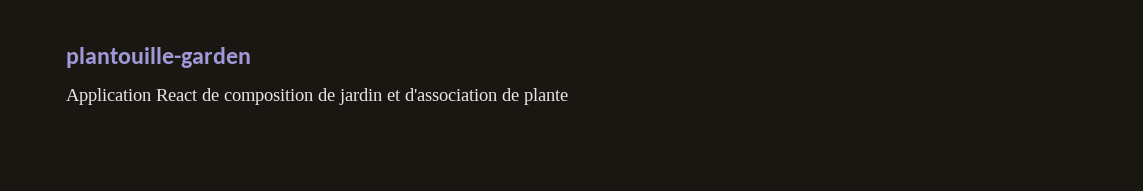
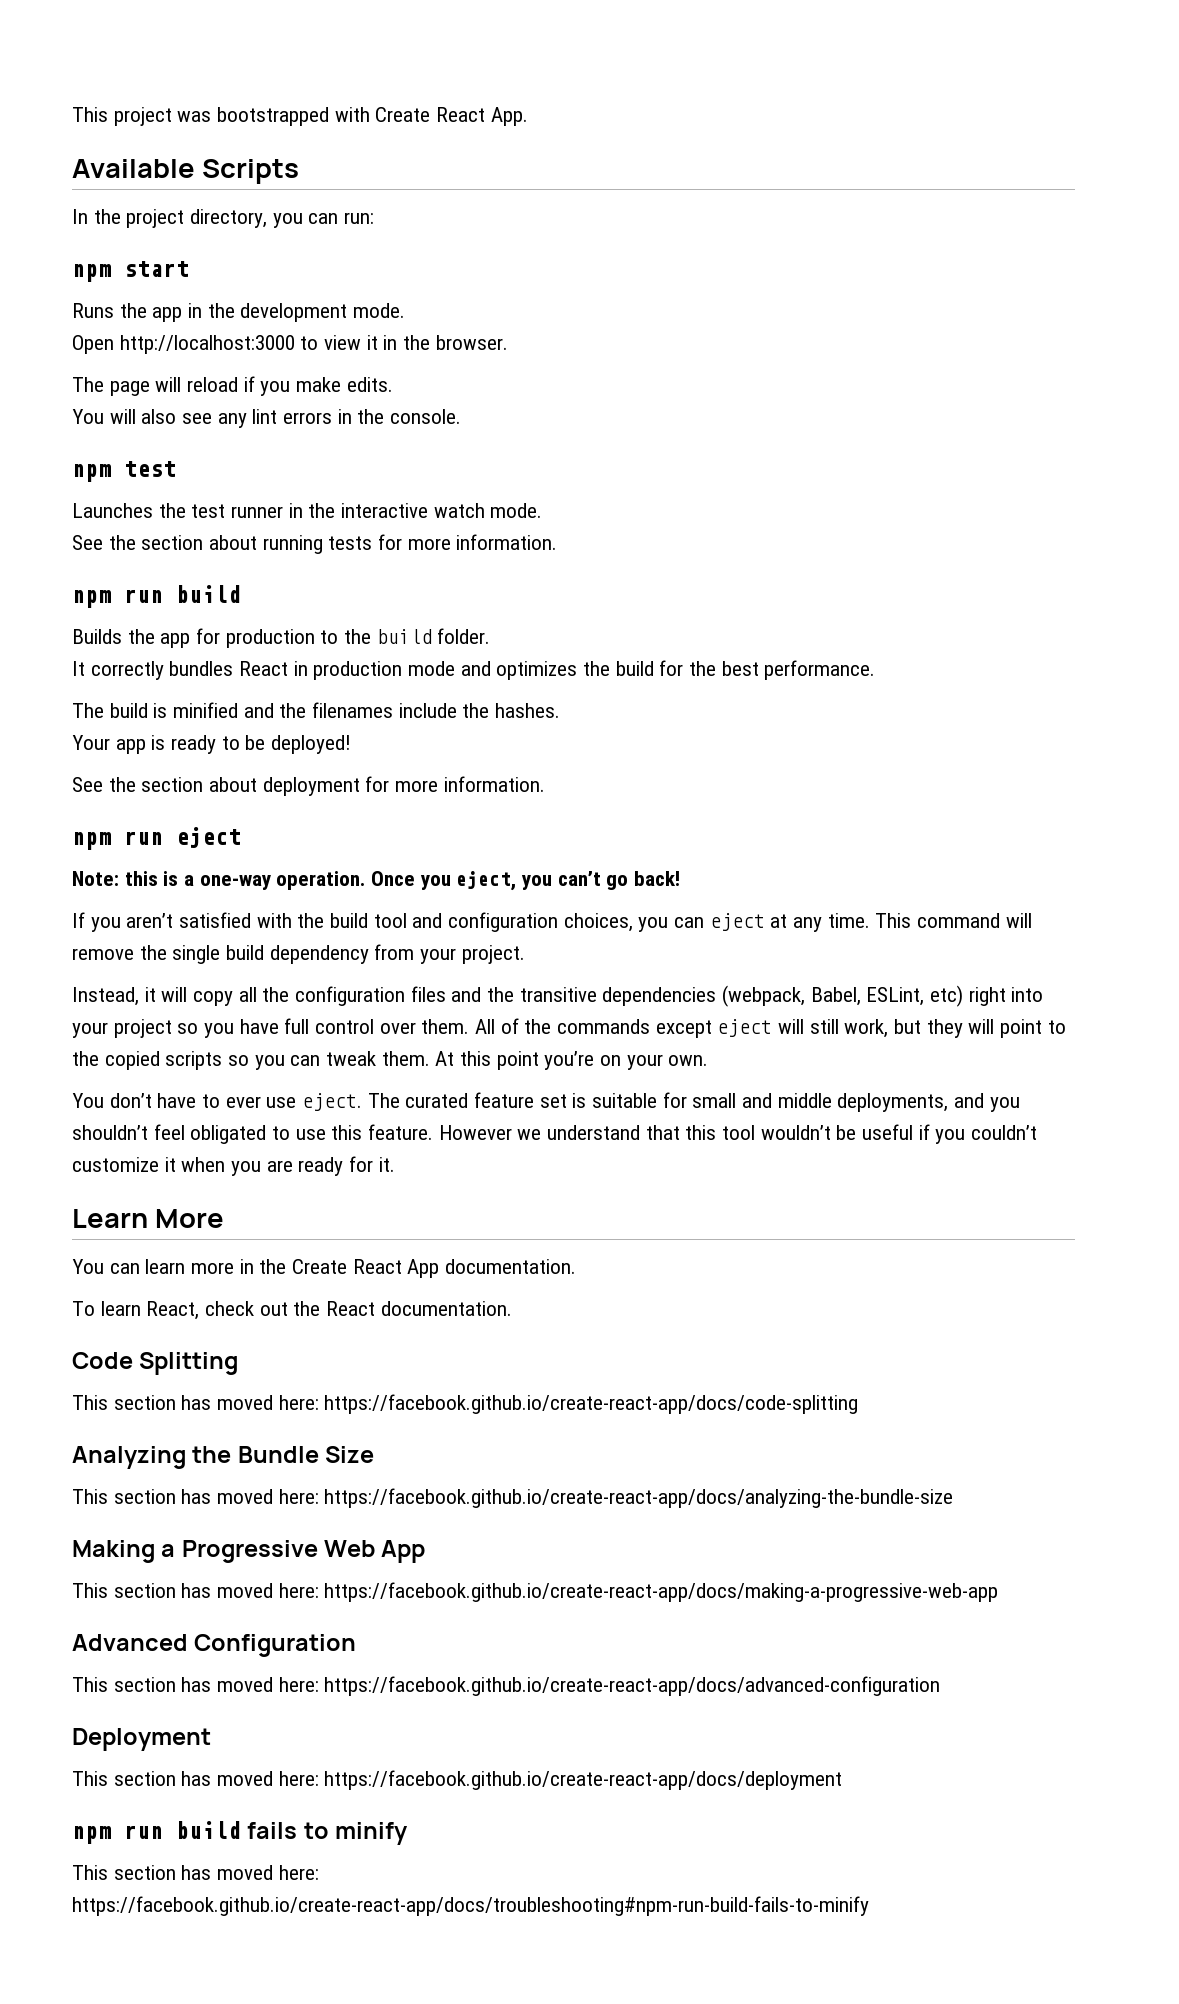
[66,47,251,68] [66,88,568,105] plantouille-garden // Application React de composition de jardin et d'association de plante -> [72,107,528,126] [72,159,300,184] [72,209,375,228] [72,261,189,282] [72,303,406,322] [72,335,508,354] [72,376,393,396] [72,409,462,428] [72,461,176,482] [72,503,543,518] [72,534,558,554] [72,585,241,608] [72,628,491,648] [72,660,876,680] [72,702,561,718] [72,735,352,754] [72,776,545,796] [72,827,241,850] [72,871,681,891] [72,912,1032,932] [72,944,525,964] [72,985,1044,1007] [72,1018,1066,1038] [72,1051,709,1070] [72,1092,1020,1112] [72,1124,1038,1144] [72,1156,395,1176] [72,1209,225,1228] [72,1259,577,1278] [72,1301,512,1320] [72,1352,239,1375] [72,1394,859,1414] [72,1446,375,1469] [72,1488,954,1508] [72,1540,426,1563] [72,1582,999,1602] [72,1634,357,1657] [72,1676,941,1696] [72,1728,211,1751] [72,1770,843,1790] [72,1821,409,1845] [72,1865,319,1880] [72,1896,869,1916] This project was bootstrapped with Create React App. // Available Scripts // In the project directory, you can run: // npm start // Runs the app in the development mode. // Open http://localhost:3000 to view it in the browser. // The page will reload if you make edits. // You will also see any lint errors in the console. // npm test // Launches the test runner in the interactive watch mode. // See the section about running tests for more information. // npm run build // Builds the app for production to the build folder. // It correctly bundles React in production mode and optimizes the build for the best performance. // The build is minified and the filenames include the hashes. // Your app is ready to be deployed! // See the section about deployment for more information. // npm run eject // Note: this is a one-way operation. Once you eject, you can’t go back! // If you aren’t satisfied with the build tool and configuration choices, you can eject at any time. This command will remove the single build dependency from your project. // Instead, it will copy all the configuration files and the transitive dependencies (webpack, Babel, ESLint, etc) right into your project so you have full control over them. All of the commands except eject will still work, but they will point to the copied scripts so you can tweak them. At this point you’re on your own. // You don’t have to ever use eject. The curated feature set is suitable for small and middle deployments, and you shouldn’t feel obligated to use this feature. However we understand that this tool wouldn’t be useful if you couldn’t customize it when you are ready for it. // Learn More // You can learn more in the Create React App documentation. // To learn React, check out the React documentation. // Code Splitting // This section has moved here: https://facebook.github.io/create-react-app/docs/code-splitting // Analyzing the Bundle Size // This section has moved here: https://facebook.github.io/create-react-app/docs/analyzing-the-bundle-size // Making a Progressive Web App // This section has moved here: https://facebook.github.io/create-react-app/docs/making-a-progressive-web-app // Advanced Configuration // This section has moved here: https://facebook.github.io/create-react-app/docs/advanced-configuration // Deployment // This section has moved here: https://facebook.github.io/create-react-app/docs/deployment // npm run build fails to minify // This section has moved here: https://facebook.github.io/create-react-app/docs/troubleshooting#npm-run-build-fails-to-minify

